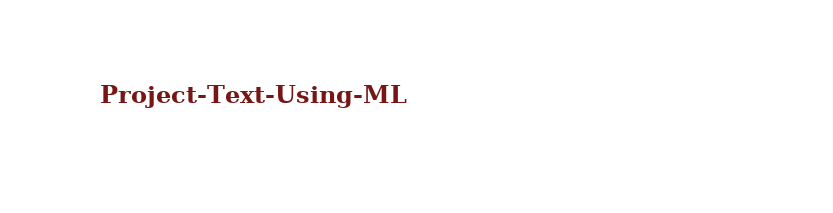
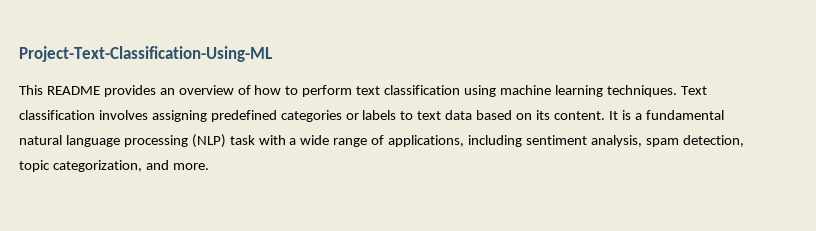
[100,85,407,108] Project-Text-Using-ML -> [19,46,272,62] [19,85,707,97] [19,110,724,122] [19,134,744,148] [19,160,209,172] Project-Text-Classification-Using-ML // This README provides an overview of how to perform text classification using machine learning techniques. Text classification involves assigning predefined categories or labels to text data based on its content. It is a fundamental natural language processing (NLP) task with a wide range of applications, including sentiment analysis, spam detection, topic categorization, and more.

